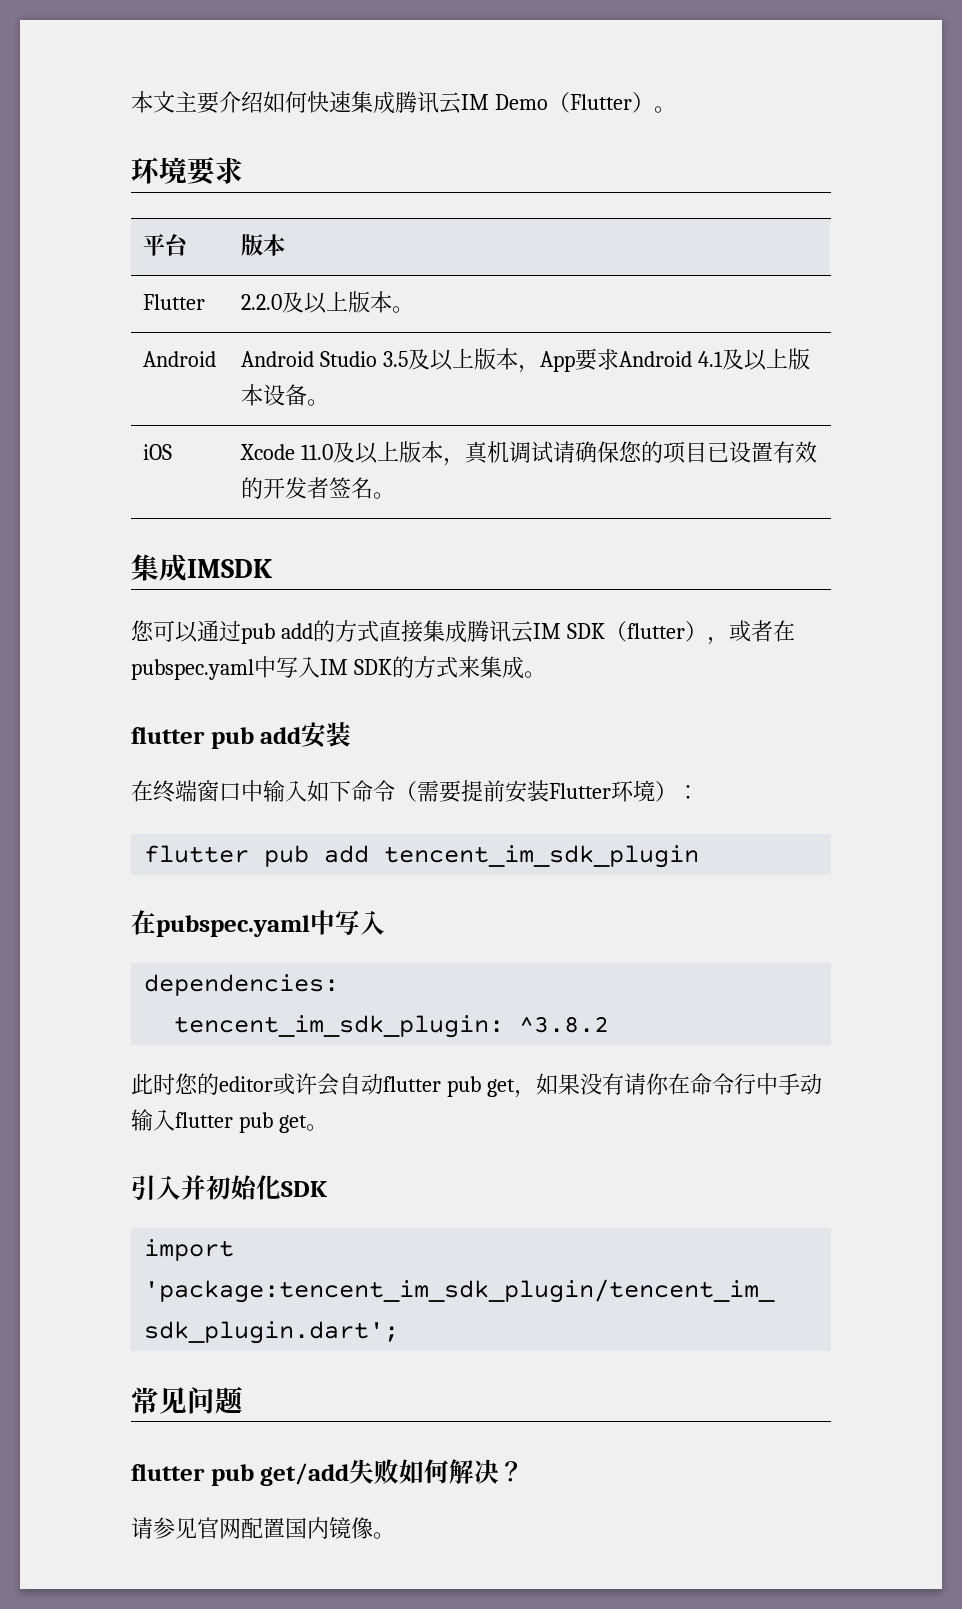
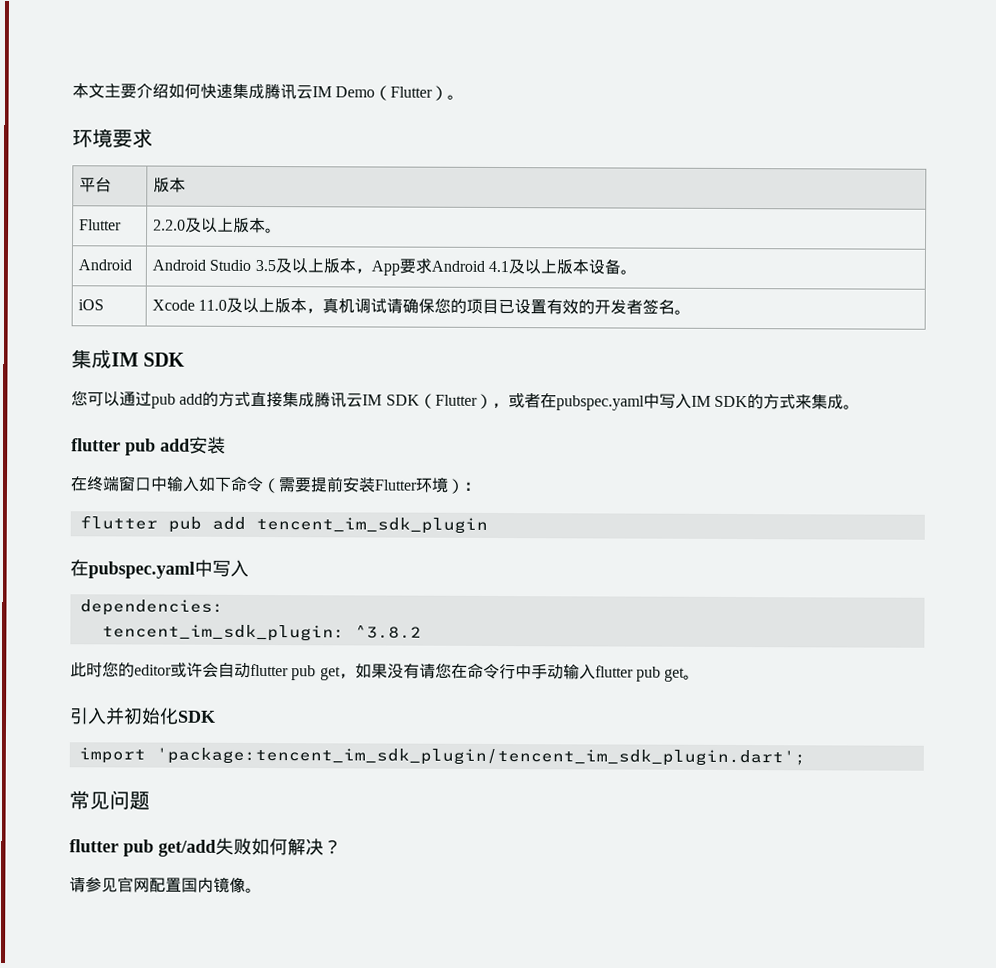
[187,559,273,578] IMSDK -> [111,352,186,367] IM SDK
[626,623,685,639] flutter -> [434,394,478,406] Flutter
[645,1073,669,1095] 你 -> [434,662,452,679] 您

